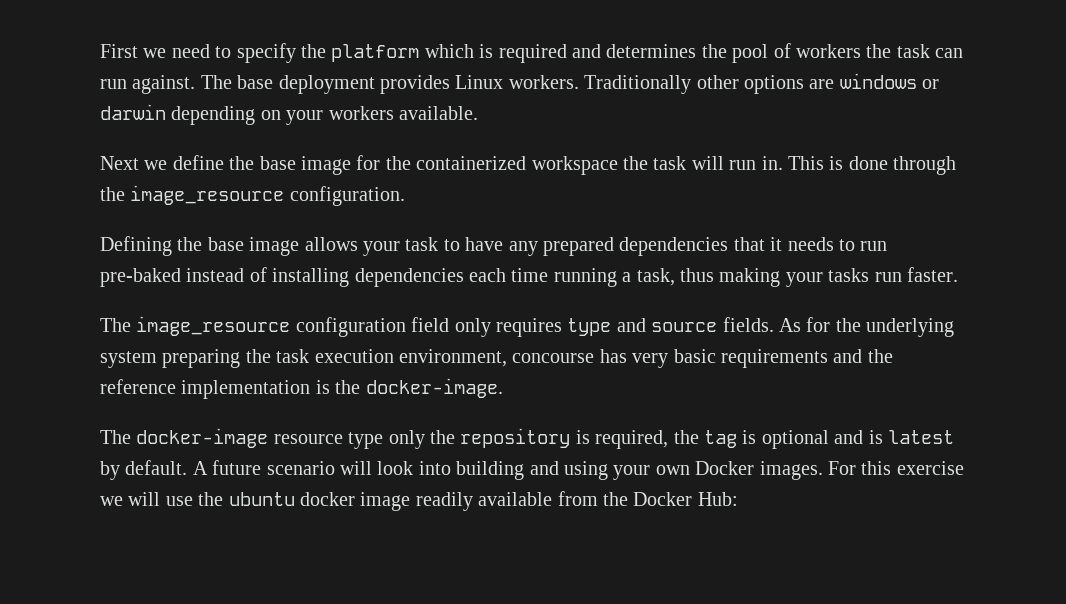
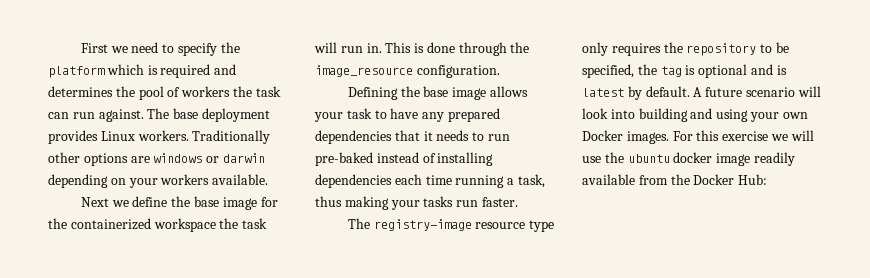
[136,316,955,337] [100,349,893,368] [100,378,503,399] [100,428,269,448] image_resource configuration field only requires type and source fields. As for the underlying system preparing the task execution environment, concourse has very basic requirements and the reference implementation is the docker-image. // The docker-image -> [373,219,472,231] registry-image
(425, 439) none -> [611,43,661,56] requires
[575,430,669,449] is required, -> [760,42,789,53] [582,64,634,78] to be specified,

